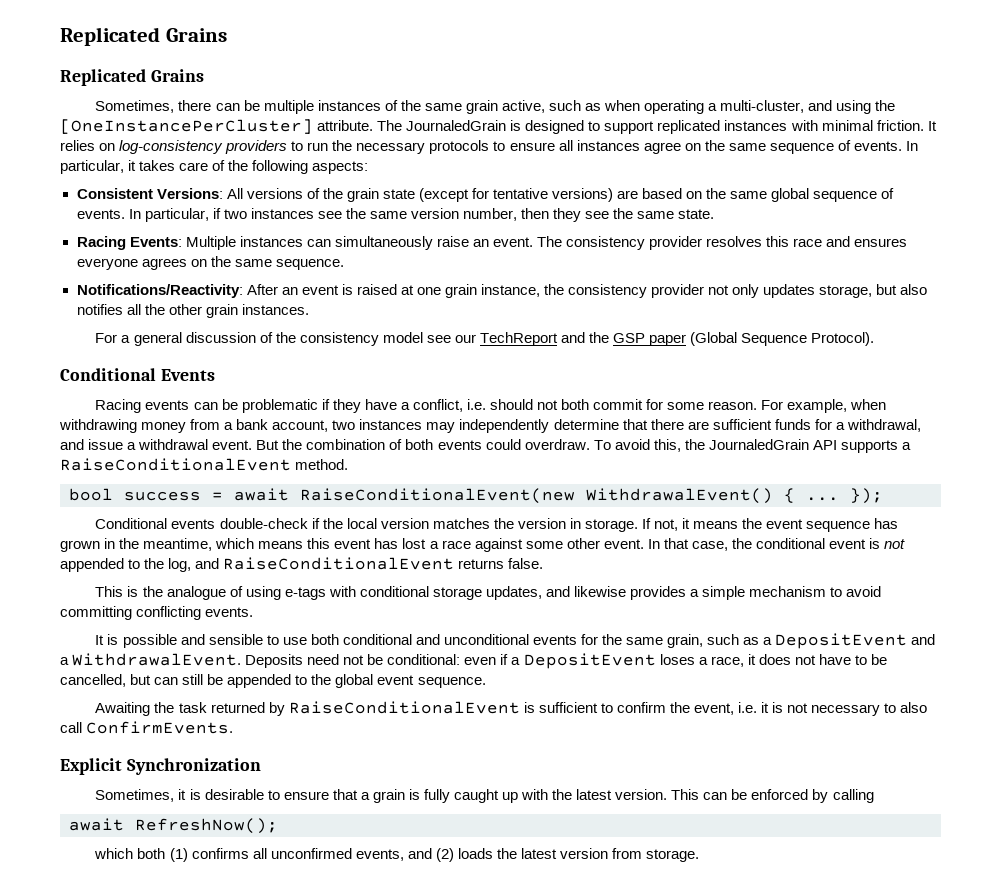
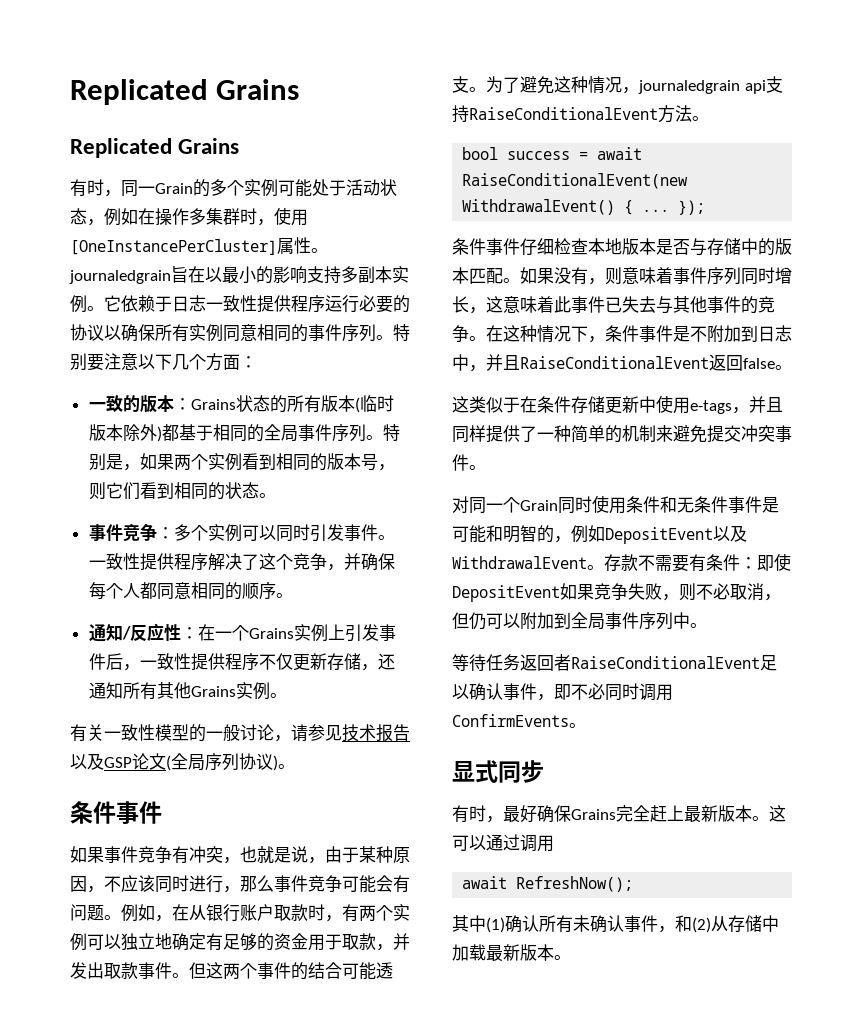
[95,100,896,114] [60,119,937,134] [60,140,918,154] [60,160,369,174] [76,188,895,202] [76,208,715,222] [76,236,908,250] [76,256,344,270] [76,284,928,298] [76,304,309,318] [95,332,875,346] [60,368,215,381] [95,399,887,413] [59,419,921,433] [60,439,911,453] [60,458,349,471] Sometimes, there can be multiple instances of the same grain active, such as when operating a multi-cluster, and using the [OneInstancePerCluster] attribute. The JournaledGrain is designed to support replicated instances with minimal friction. It relies on log-consistency providers to run the necessary protocols to ensure all instances agree on the same sequence of events. In particular, it takes care of the following aspects: // Consistent Versions: All versions of the grain state (except for tentative versions) are based on the same global sequence of events. In particular, if two instances see the same version number, then they see the same state. // Racing Events: Multiple instances can simultaneously raise an event. The consistency provider resolves this race and ensures everyone agrees on the same sequence. // Notifications/Reactivity: After an event is raised at one grain instance, the consistency provider not only updates storage, but also notifies all the other grain instances. // For a general discussion of the consistency model see our TechReport and the GSP paper (Global Sequence Protocol). // Conditional Events // Racing events can be problematic if they have a conflict, i.e. should not both commit for some reason. For example, when withdrawing money from a bank account, two instances may independently determine that there are sufficient funds for a withdrawal, and issue a withdrawal event. But the combination of both events could overdraw. To avoid this, the JournaledGrain API supports a RaiseConditionalEvent method. -> [70,179,397,197] [70,207,308,226] [70,237,328,255] [69,266,409,284] [70,295,410,313] [70,324,410,342] [70,353,257,371] [88,395,394,413] [88,424,400,442] [88,453,395,471] [88,482,276,500] [88,523,395,542] [88,553,395,571] [88,582,293,600] [88,623,396,642] [88,653,395,671] [88,682,287,700] [70,724,410,742] [70,753,295,771] [70,801,162,824] [70,846,410,864] [70,875,410,893] [70,904,410,922] [70,933,410,951] [70,962,393,980] [452,76,783,94] [452,105,709,123] 有时，同一Grain的多个实例可能处于活动状态，例如在操作多集群时，使用[OneInstancePerCluster]属性。journaledgrain旨在以最小的影响支持多副本实例。它依赖于日志一致性提供程序运行必要的协议以确保所有实例同意相同的事件序列。特别要注意以下几个方面： // 一致的版本：Grains状态的所有版本(临时版本除外)都基于相同的全局事件序列。特别是，如果两个实例看到相同的版本号，则它们看到相同的状态。 // 事件竞争：多个实例可以同时引发事件。一致性提供程序解决了这个竞争，并确保每个人都同意相同的顺序。 // 通知/反应性：在一个Grains实例上引发事件后，一致性提供程序不仅更新存储，还通知所有其他Grains实例。 // 有关一致性模型的一般讨论，请参见技术报告以及GSP论文(全局序列协议)。 // 条件事件 // 如果事件竞争有冲突，也就是说，由于某种原因，不应该同时进行，那么事件竞争可能会有问题。例如，在从银行账户取款时，有两个实例可以独立地确定有足够的资金用于取款，并发出取款事件。但这两个事件的结合可能透支。为了避免这种情况，journaledgrain api支持RaiseConditionalEvent方法。
[95,518,899,532] [60,538,906,552] [60,557,544,572] [95,586,882,600] [60,606,254,620] [95,633,936,649] [60,653,887,669] [60,674,486,688] [95,701,928,716] [60,721,234,734] [60,758,261,775] [95,789,874,803] [69,818,278,834] [94,848,700,862] Conditional events double-check if the local version matches the version in storage. If not, it means the event sequence has grown in the meantime, which means this event has lost a race against some other event. In that case, the conditional event is not appended to the log, and RaiseConditionalEvent returns false. // This is the analogue of using e-tags with conditional storage updates, and likewise provides a simple mechanism to avoid committing conflicting events. // It is possible and sensible to use both conditional and unconditional events for the same grain, such as a DepositEvent and a WithdrawalEvent. Deposits need not be conditional: even if a DepositEvent loses a race, it does not have to be cancelled, but can still be appended to the global event sequence. // Awaiting the task returned by RaiseConditionalEvent is sufficient to confirm the event, i.e. it is not necessary to also call ConfirmEvents. // Explicit Synchronization // Sometimes, it is desirable to ensure that a grain is fully caught up with the latest version. This can be enforced by calling // await RefreshNow(); // which both (1) confirms all unconfirmed events, and (2) loads the latest version from storage. -> [452,238,792,256] [452,267,792,285] [452,296,775,314] [452,325,792,343] [452,354,792,372] [452,395,783,414] [452,425,792,443] [452,454,486,471] [452,495,779,514] [452,525,747,544] [452,553,791,572] [452,583,781,602] [452,612,707,630] [452,654,777,672] [452,683,673,701] [452,714,586,728] [452,760,544,783] [452,805,786,823] [452,834,554,852] [462,876,634,892] [452,915,779,933] [452,944,571,961] 条件事件仔细检查本地版本是否与存储中的版本匹配。如果没有，则意味着事件序列同时增长，这意味着此事件已失去与其他事件的竞争。在这种情况下，条件事件是不附加到日志中，并且RaiseConditionalEvent返回false。 // 这类似于在条件存储更新中使用e-tags，并且同样提供了一种简单的机制来避免提交冲突事件。 // 对同一个Grain同时使用条件和无条件事件是可能和明智的，例如DepositEvent以及WithdrawalEvent。存款不需要有条件：即使DepositEvent如果竞争失败，则不必取消，但仍可以附加到全局事件序列中。 // 等待任务返回者RaiseConditionalEvent足以确认事件，即不必同时调用ConfirmEvents。 // 显式同步 // 有时，最好确保Grains完全赶上最新版本。这可以通过调用 // await RefreshNow(); // 其中(1)确认所有未确认事件，和(2)从存储中加载最新版本。

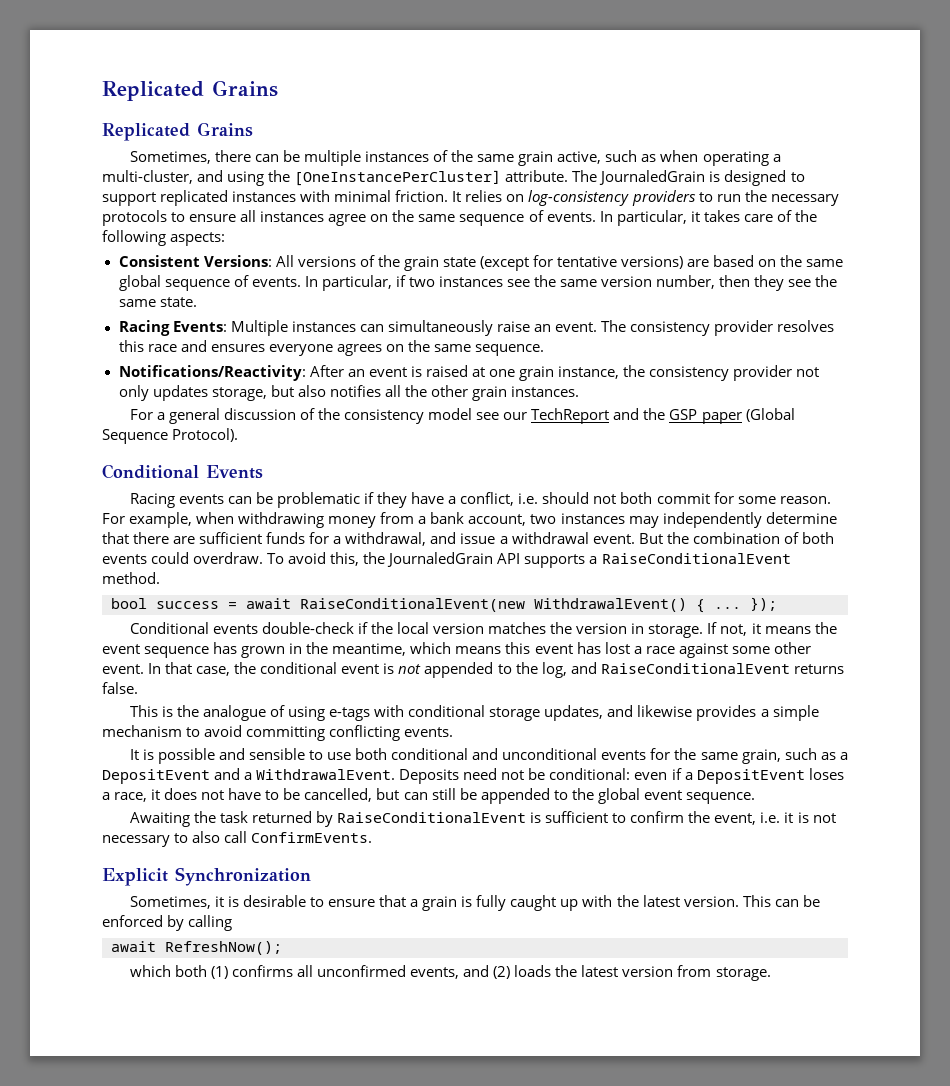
[70,179,397,197] [70,207,308,226] [70,237,328,255] [69,266,409,284] [70,295,410,313] [70,324,410,342] [70,353,257,371] [88,395,394,413] [88,424,400,442] [88,453,395,471] [88,482,276,500] [88,523,395,542] [88,553,395,571] [88,582,293,600] [88,623,396,642] [88,653,395,671] [88,682,287,700] [70,724,410,742] [70,753,295,771] [70,801,162,824] [70,846,410,864] [70,875,410,893] [70,904,410,922] [70,933,410,951] [70,962,393,980] [452,76,783,94] [452,105,709,123] 有时，同一Grain的多个实例可能处于活动状态，例如在操作多集群时，使用[OneInstancePerCluster]属性。journaledgrain旨在以最小的影响支持多副本实例。它依赖于日志一致性提供程序运行必要的协议以确保所有实例同意相同的事件序列。特别要注意以下几个方面： // 一致的版本：Grains状态的所有版本(临时版本除外)都基于相同的全局事件序列。特别是，如果两个实例看到相同的版本号，则它们看到相同的状态。 // 事件竞争：多个实例可以同时引发事件。一致性提供程序解决了这个竞争，并确保每个人都同意相同的顺序。 // 通知/反应性：在一个Grains实例上引发事件后，一致性提供程序不仅更新存储，还通知所有其他Grains实例。 // 有关一致性模型的一般讨论，请参见技术报告以及GSP论文(全局序列协议)。 // 条件事件 // 如果事件竞争有冲突，也就是说，由于某种原因，不应该同时进行，那么事件竞争可能会有问题。例如，在从银行账户取款时，有两个实例可以独立地确定有足够的资金用于取款，并发出取款事件。但这两个事件的结合可能透支。为了避免这种情况，journaledgrain api支持RaiseConditionalEvent方法。 -> [129,150,781,166] [102,170,805,186] [102,190,839,206] [102,210,817,226] [102,230,226,246] [118,255,844,271] [118,275,838,291] [118,297,197,307] [118,320,835,336] [118,340,544,356] [118,365,820,381] [118,385,579,401] [129,408,795,424] [102,428,239,444] [102,464,263,479] [129,492,831,508] [102,512,837,528] [102,532,834,546] [102,552,791,568] [102,572,160,584] Sometimes, there can be multiple instances of the same grain active, such as when operating a multi-cluster, and using the [OneInstancePerCluster] attribute. The JournaledGrain is designed to support replicated instances with minimal friction. It relies on log-consistency providers to run the necessary protocols to ensure all instances agree on the same sequence of events. In particular, it takes care of the following aspects: // Consistent Versions: All versions of the grain state (except for tentative versions) are based on the same global sequence of events. In particular, if two instances see the same version number, then they see the same state. // Racing Events: Multiple instances can simultaneously raise an event. The consistency provider resolves this race and ensures everyone agrees on the same sequence. // Notifications/Reactivity: After an event is raised at one grain instance, the consistency provider not only updates storage, but also notifies all the other grain instances. // For a general discussion of the consistency model see our TechReport and the GSP paper (Global Sequence Protocol). // Conditional Events // Racing events can be problematic if they have a conflict, i.e. should not both commit for some reason. For example, when withdrawing money from a bank account, two instances may independently determine that there are sufficient funds for a withdrawal, and issue a withdrawal event. But the combination of both events could overdraw. To avoid this, the JournaledGrain API supports a RaiseConditionalEvent method.
[452,238,792,256] [452,267,792,285] [452,296,775,314] [452,325,792,343] [452,354,792,372] [452,395,783,414] [452,425,792,443] [452,454,486,471] [452,495,779,514] [452,525,747,544] [452,553,791,572] [452,583,781,602] [452,612,707,630] [452,654,777,672] [452,683,673,701] [452,714,586,728] [452,760,544,783] [452,805,786,823] [452,834,554,852] [462,876,634,892] [452,915,779,933] [452,944,571,961] 条件事件仔细检查本地版本是否与存储中的版本匹配。如果没有，则意味着事件序列同时增长，这意味着此事件已失去与其他事件的竞争。在这种情况下，条件事件是不附加到日志中，并且RaiseConditionalEvent返回false。 // 这类似于在条件存储更新中使用e-tags，并且同样提供了一种简单的机制来避免提交冲突事件。 // 对同一个Grain同时使用条件和无条件事件是可能和明智的，例如DepositEvent以及WithdrawalEvent。存款不需要有条件：即使DepositEvent如果竞争失败，则不必取消，但仍可以附加到全局事件序列中。 // 等待任务返回者RaiseConditionalEvent足以确认事件，即不必同时调用ConfirmEvents。 // 显式同步 // 有时，最好确保Grains完全赶上最新版本。这可以通过调用 // await RefreshNow(); // 其中(1)确认所有未确认事件，和(2)从存储中加载最新版本。 -> [129,622,837,638] [102,642,811,658] [102,662,844,678] [102,682,138,694] [129,705,819,721] [102,725,454,741] [129,748,848,764] [102,768,844,784] [102,788,755,804] [129,811,836,827] [102,831,373,847] [102,867,311,886] [129,895,820,911] [102,915,233,931] [111,941,282,955] [129,965,771,981] Conditional events double-check if the local version matches the version in storage. If not, it means the event sequence has grown in the meantime, which means this event has lost a race against some other event. In that case, the conditional event is not appended to the log, and RaiseConditionalEvent returns false. // This is the analogue of using e-tags with conditional storage updates, and likewise provides a simple mechanism to avoid committing conflicting events. // It is possible and sensible to use both conditional and unconditional events for the same grain, such as a DepositEvent and a WithdrawalEvent. Deposits need not be conditional: even if a DepositEvent loses a race, it does not have to be cancelled, but can still be appended to the global event sequence. // Awaiting the task returned by RaiseConditionalEvent is sufficient to confirm the event, i.e. it is not necessary to also call ConfirmEvents. // Explicit Synchronization // Sometimes, it is desirable to ensure that a grain is fully caught up with the latest version. This can be enforced by calling // await RefreshNow(); // which both (1) confirms all unconfirmed events, and (2) loads the latest version from storage.

